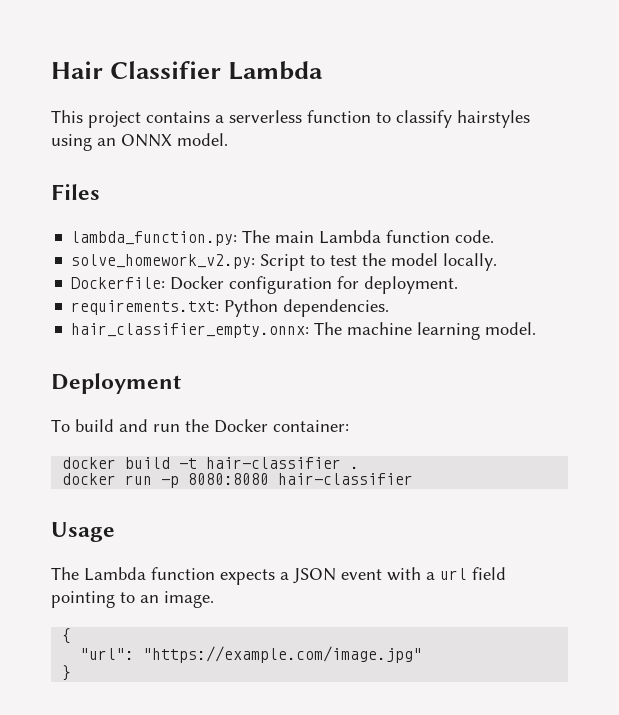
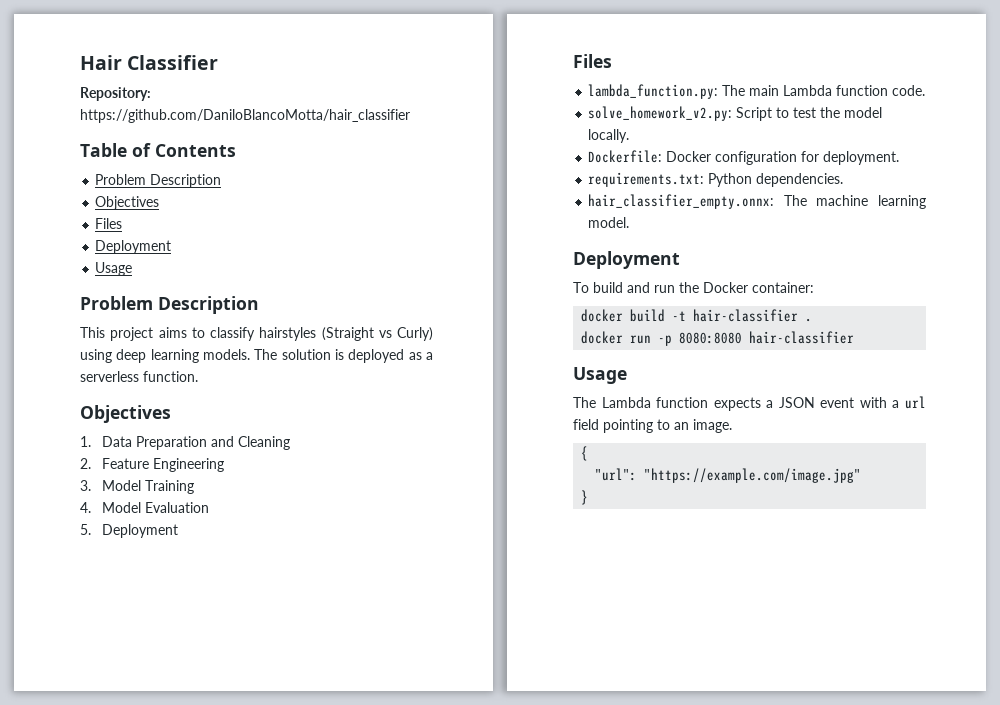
[228,61,324,80] [51,110,530,128] [51,133,228,151] Lambda // This project contains a serverless function to classify hairstyles using an ONNX model. -> [80,87,151,101] [80,109,410,123] [80,143,236,157] [95,174,222,188] [95,196,160,210] [95,218,123,229] [95,240,172,254] [95,262,133,276] [80,296,259,314] [80,327,433,341] [80,349,433,363] [80,371,198,382] [80,405,171,423] [80,436,290,450] [80,458,224,472] [80,480,194,494] [80,502,209,513] [80,524,178,538] // Repository: https://github.com/DaniloBlancoMotta/hair_classifier // Table of Contents // Problem Description // Objectives // Files // Deployment // Usage // Problem Description // This project aims to classify hairstyles (Straight vs Curly) using deep learning models. The solution is deployed as a serverless function. // Objectives // 1. Data Preparation and Cleaning // 2. Feature Engineering // 3. Model Training // 4. Model Evaluation // 5. Deployment

